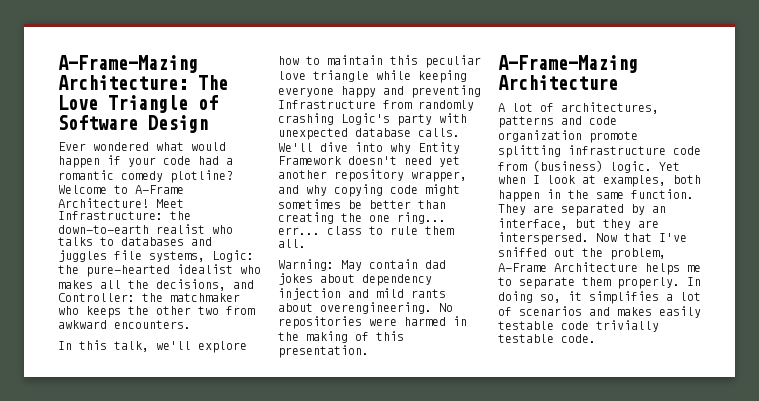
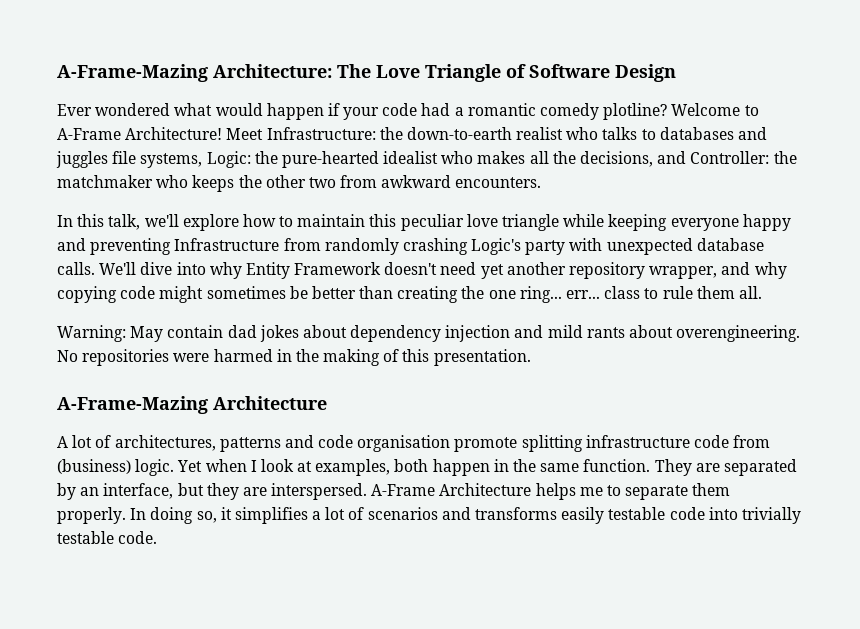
[498,130,582,142] organization -> [357,435,451,452] organisation
[596,233,687,242] [498,247,666,260] Now that I've sniffed out the problem, -> (368, 491) none
[617,307,652,316] makes -> [475,507,558,520] transforms
(589, 325) none -> [708,507,738,520] into

